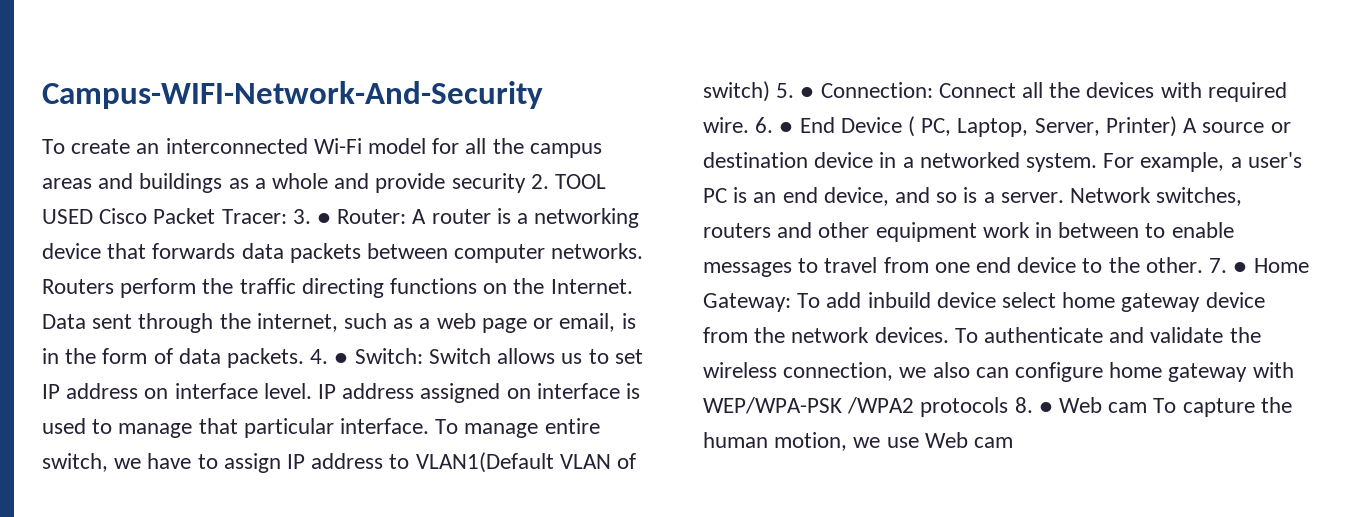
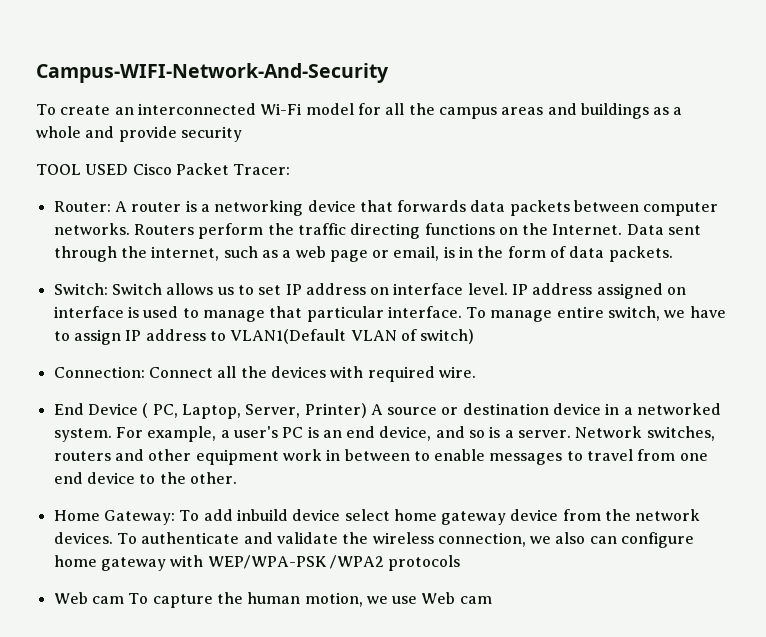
[530,174,549,189] 2. -> (242, 134) //
[292,209,332,224] 3. ● -> (291, 169) //
[310,349,349,364] 4. ● -> (673, 254) //
[776,83,815,98] 5. ● -> (475, 336) //
[755,117,794,133] 6. ● -> (476, 372) //
[1209,258,1248,273] 7. ● -> (237, 478) //
[1014,397,1053,413] 8. ● -> (461, 563) //

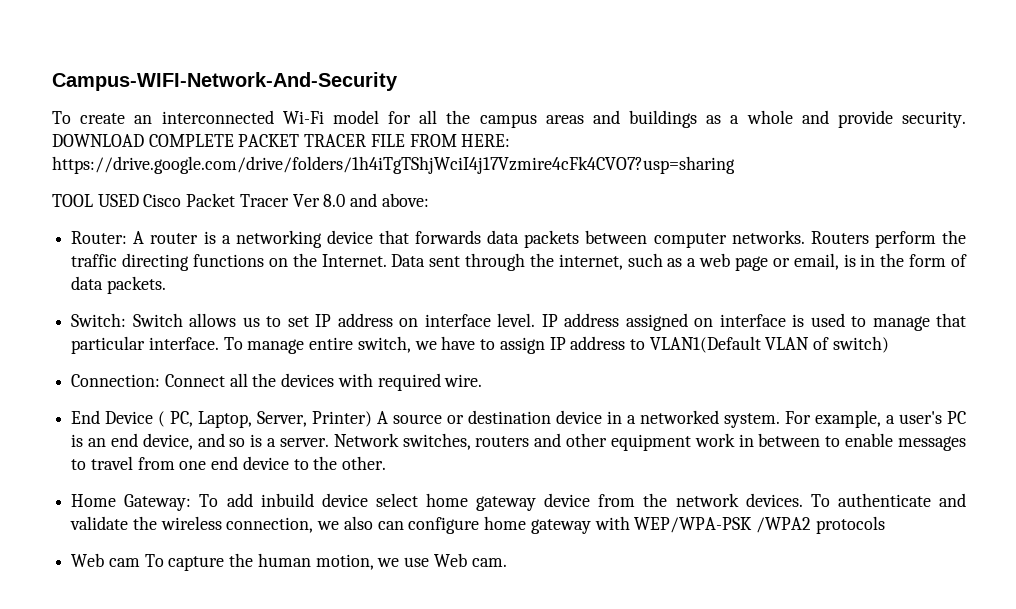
[180,126,242,142] security -> [901,111,966,128] [52,134,511,147] [52,156,735,174] security. DOWNLOAD COMPLETE PACKET TRACER FILE FROM HERE: https://drive.google.com/drive/folders/1h4iTgTShjWciI4j17Vzmire4cFk4CVO7?usp=sharing
[233,164,291,175] Tracer: -> [239,193,429,207] Tracer Ver 8.0 and above:
[459,596,492,604] cam -> [471,558,507,567] cam.

